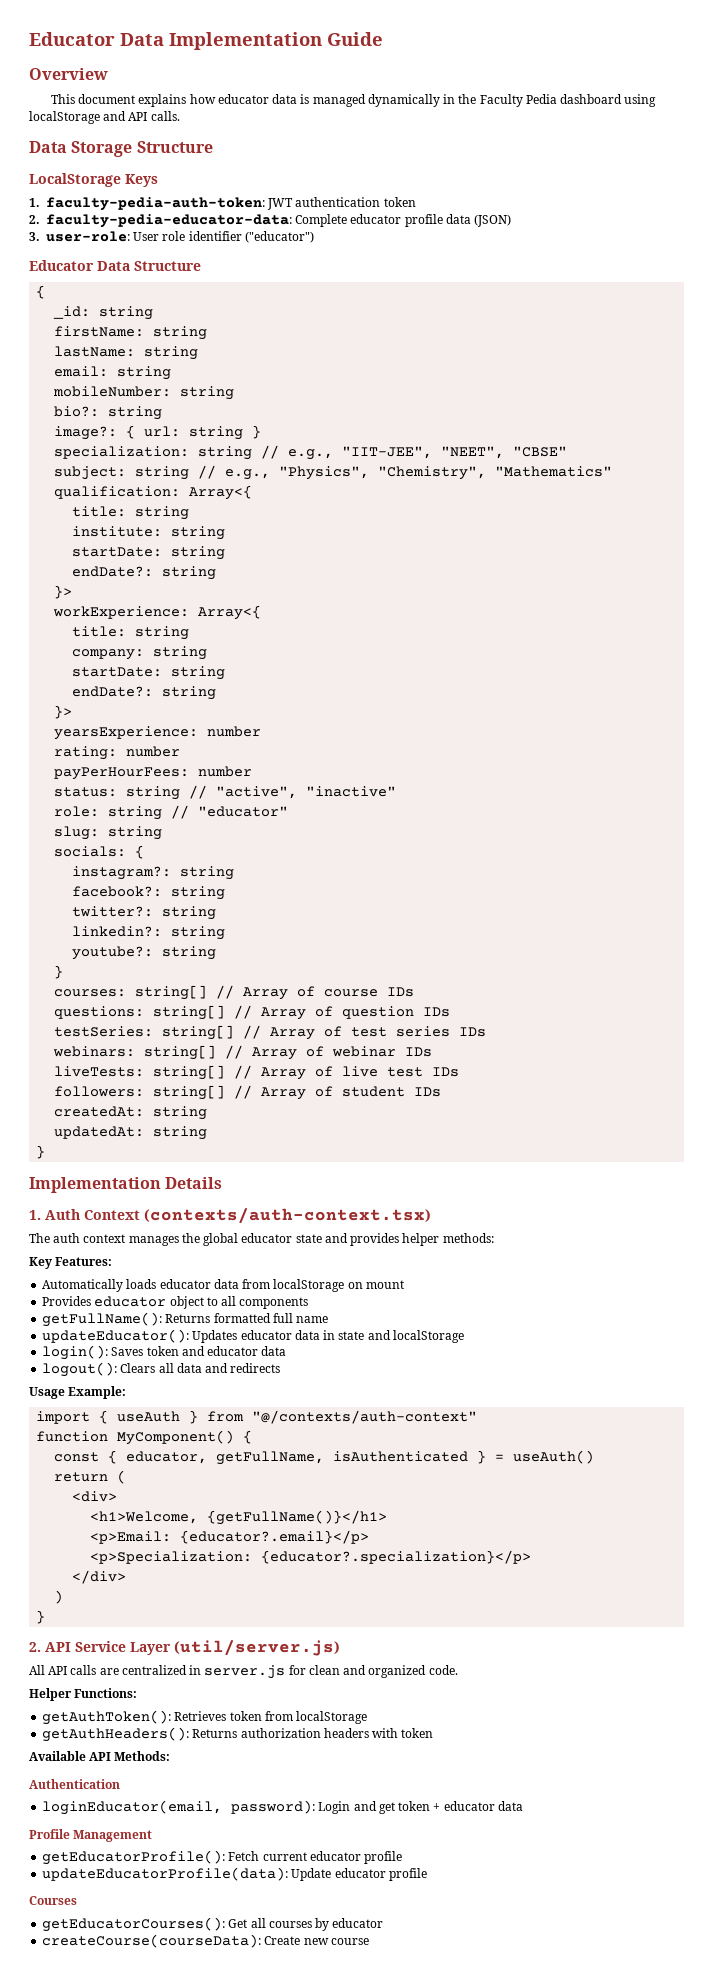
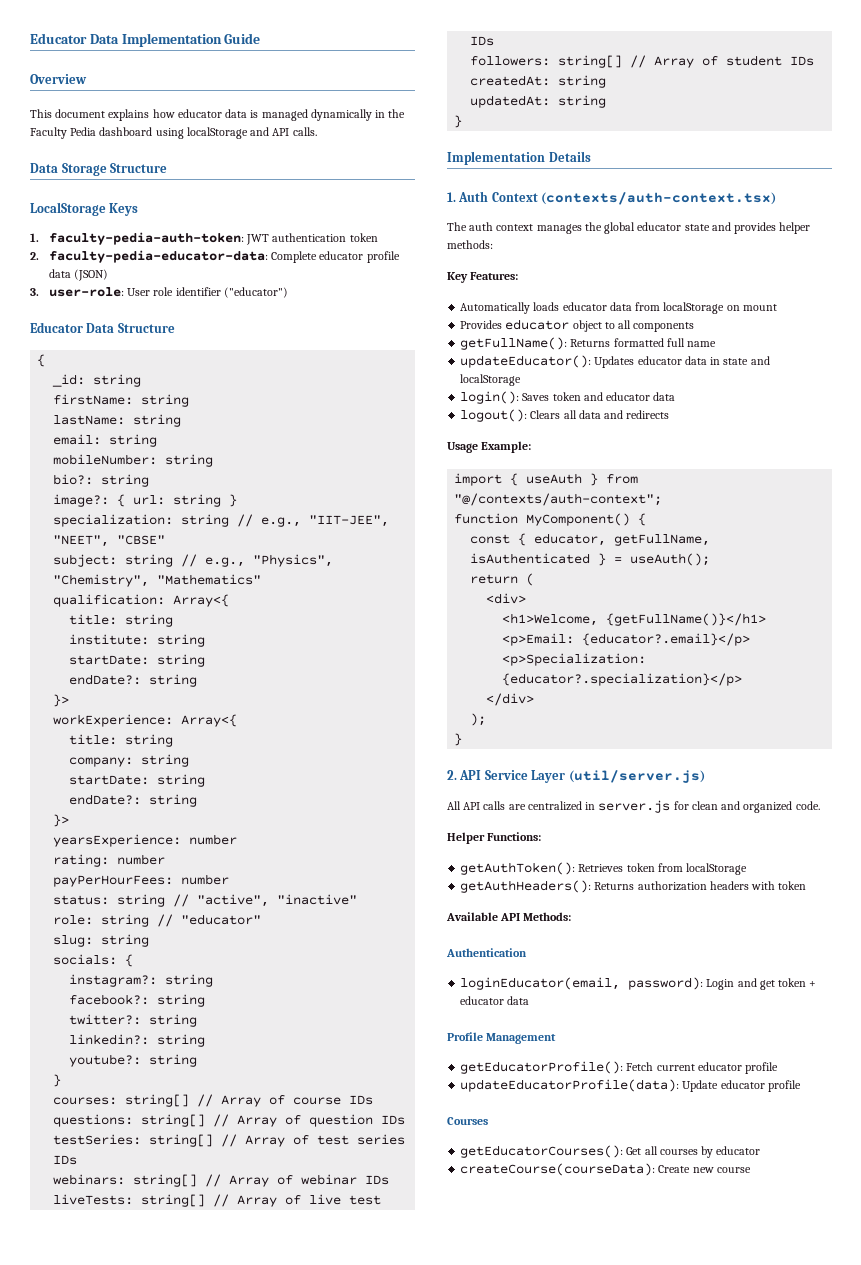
[252,1410,478,1424] "@/contexts/auth-context" -> [454,493,663,506] "@/contexts/auth-context";
[513,1450,595,1464] useAuth() -> [630,553,711,566] useAuth();
[54,1590,64,1604] ) -> [470,713,487,726] );

